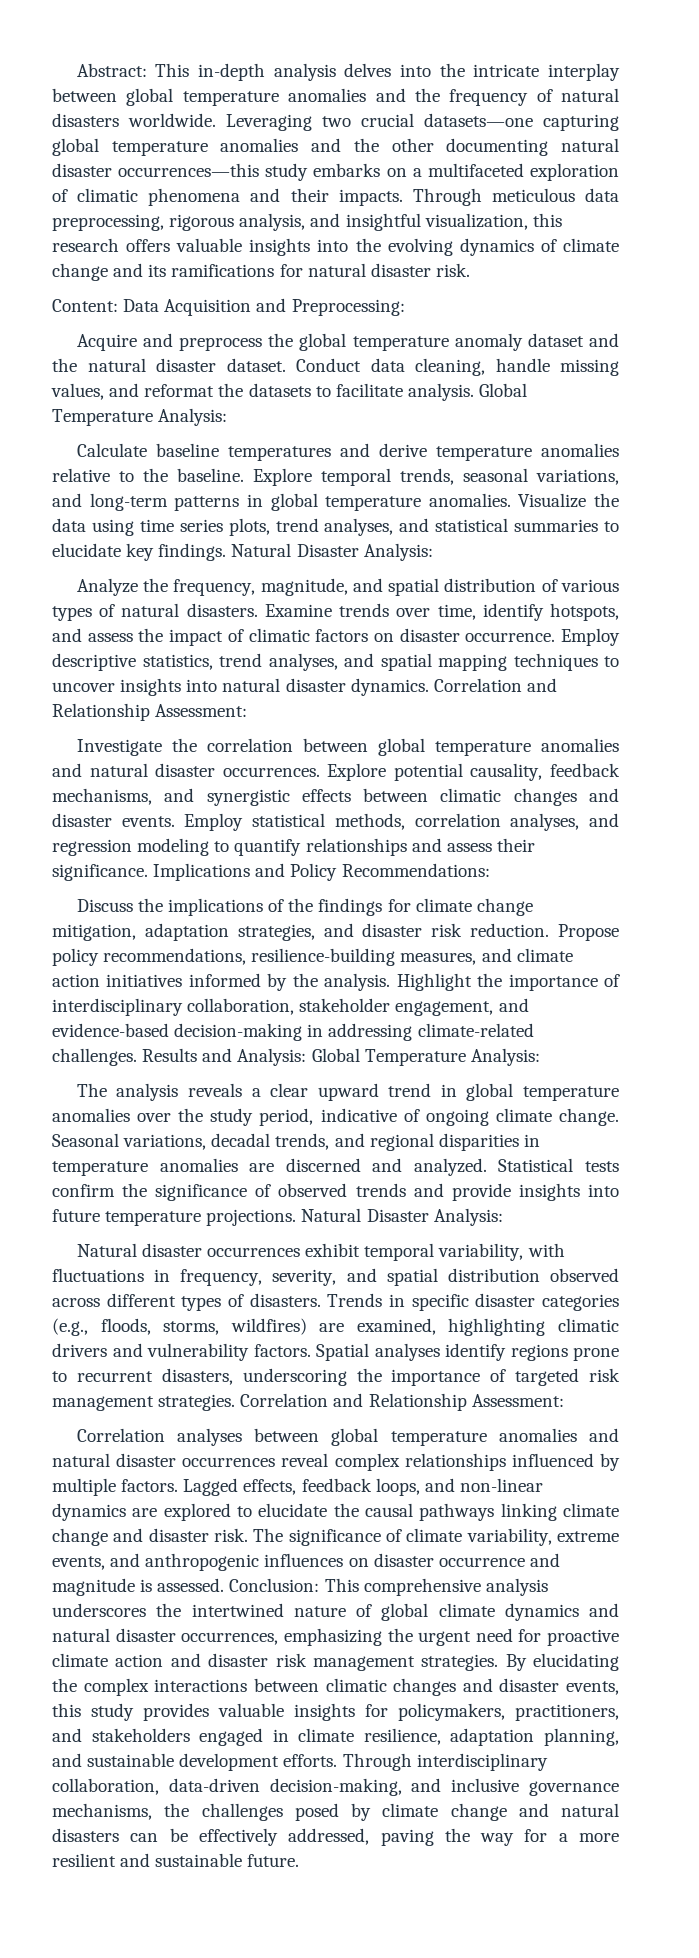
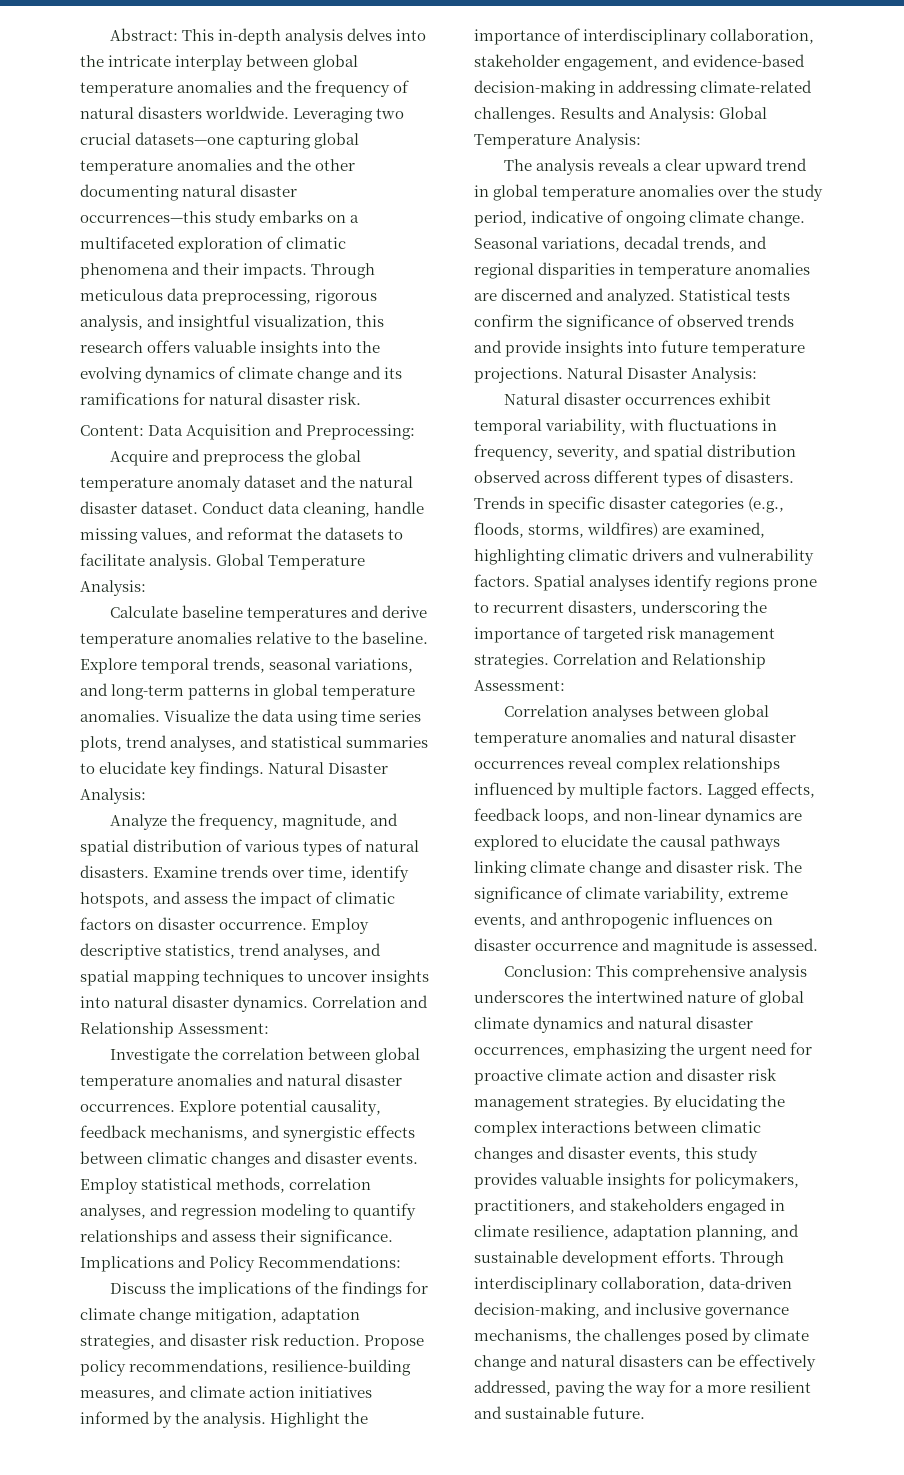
(225, 1585) none -> (819, 944) //

